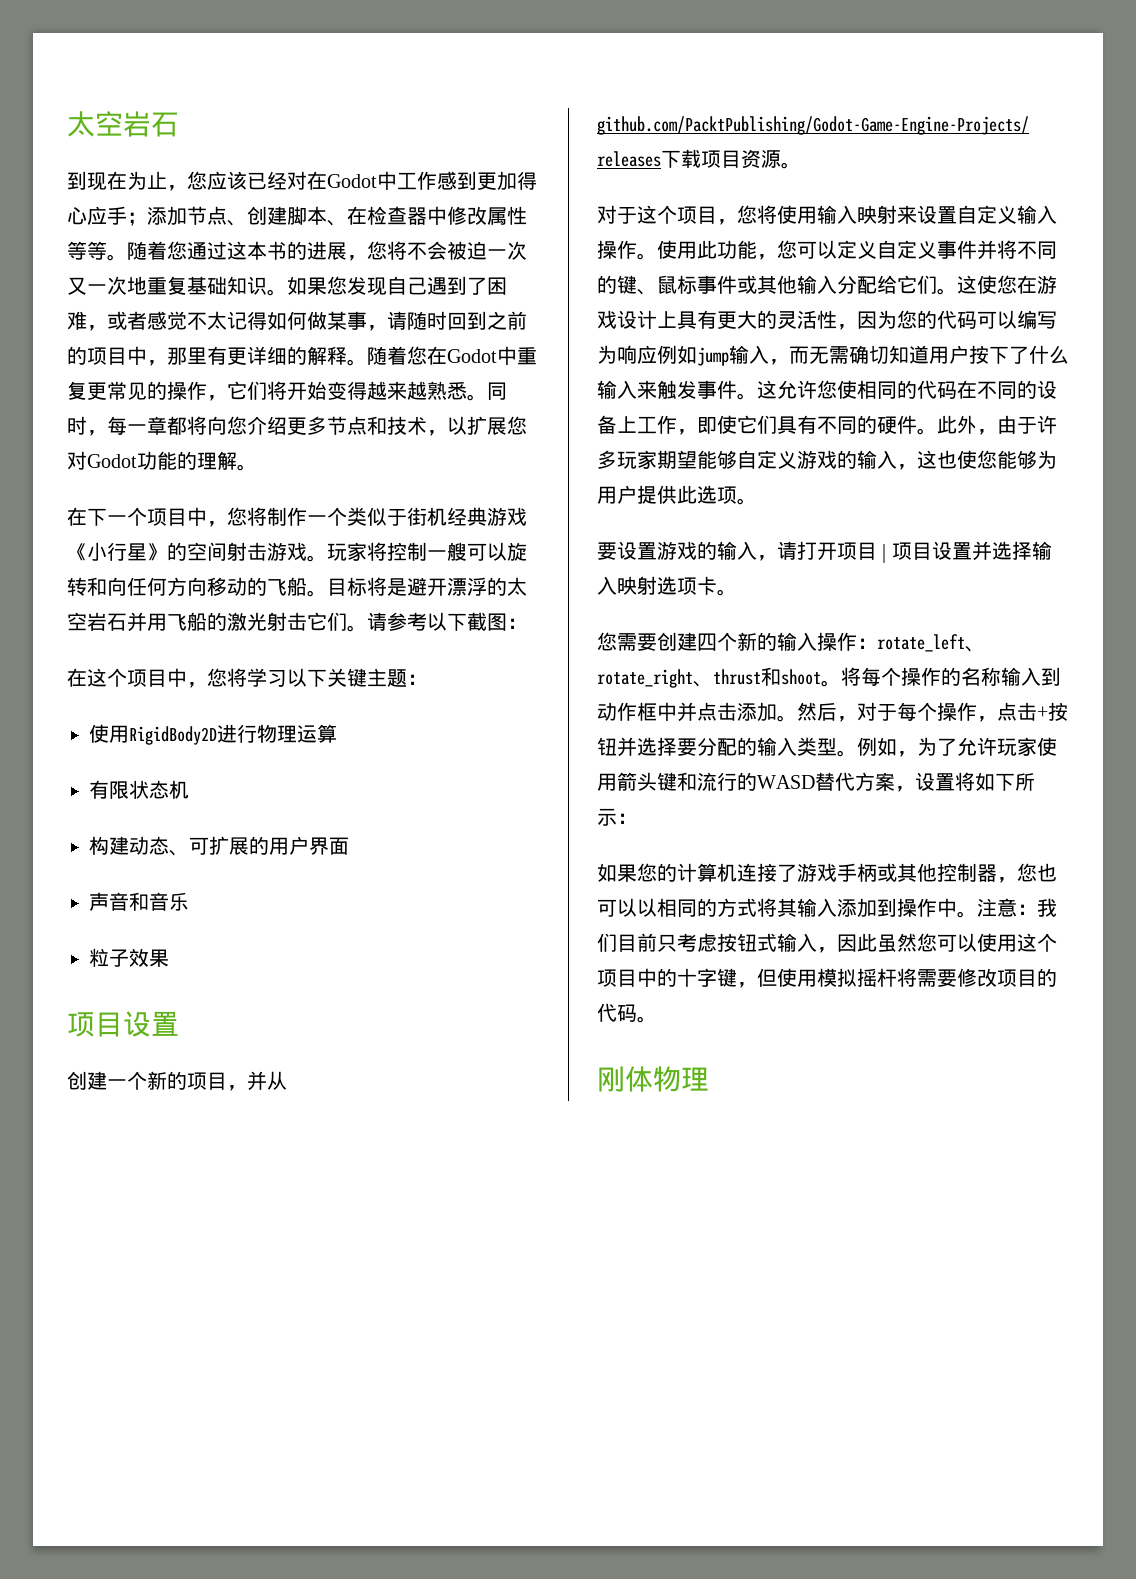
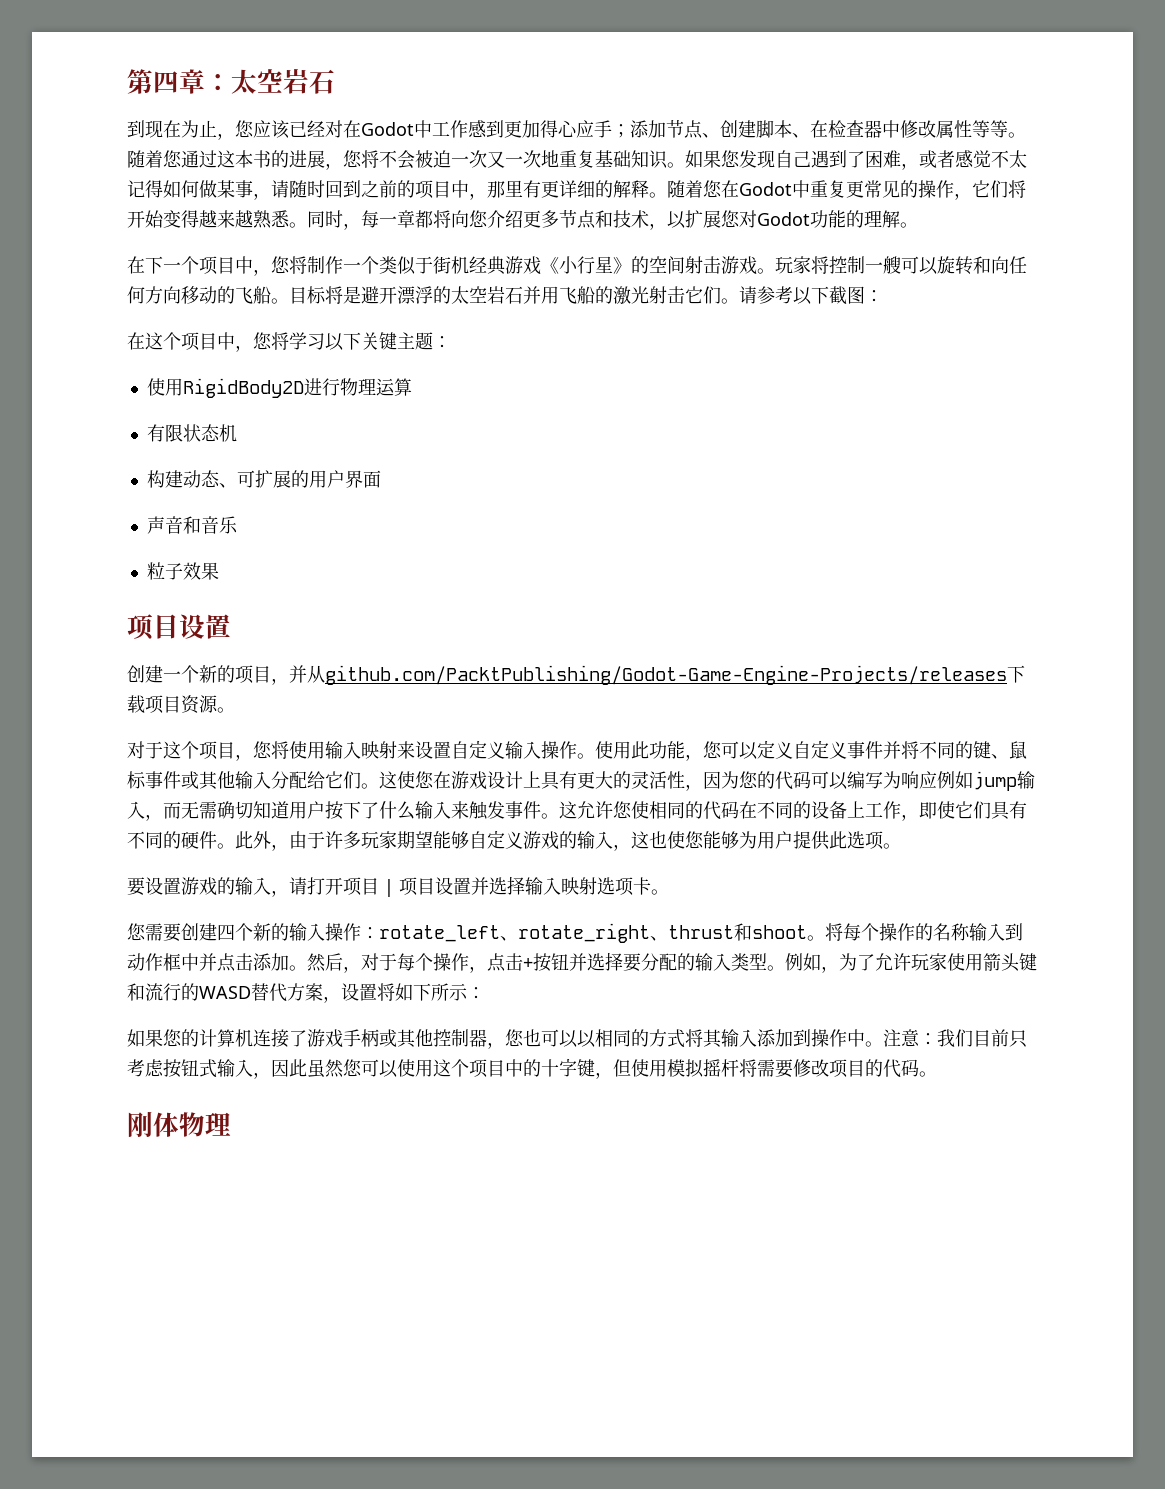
(67, 124) none -> [127,69,231,94] 第四章：

